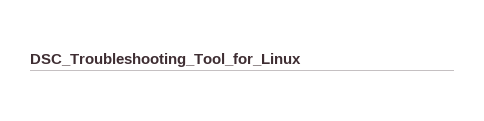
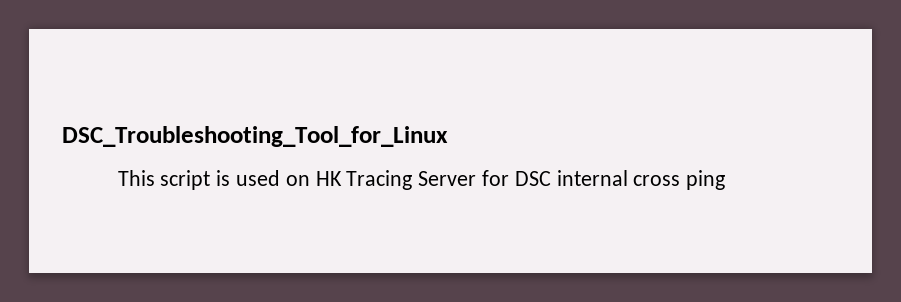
(301, 60) none -> [117,170,726,190] // This script is used on HK Tracing Server for DSC internal cross ping

